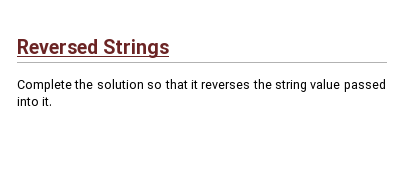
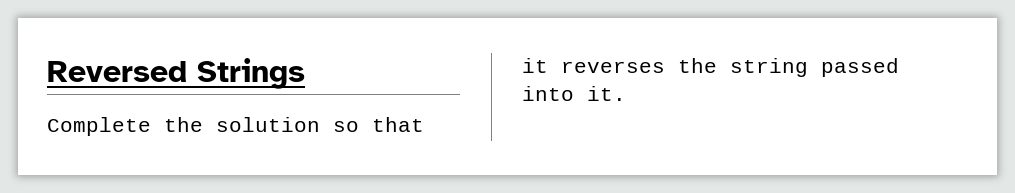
[310,79,341,89] value -> (808, 67) none

